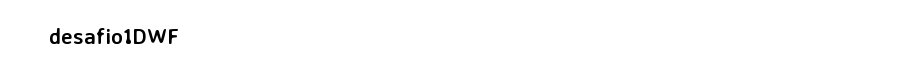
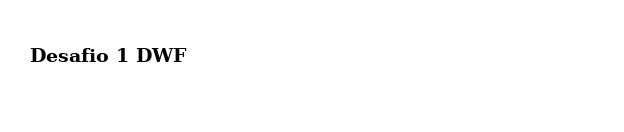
[49,28,179,44] desafio1DWF -> [30,48,187,62] Desafio 1 DWF

